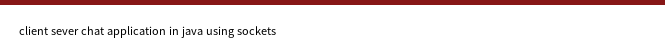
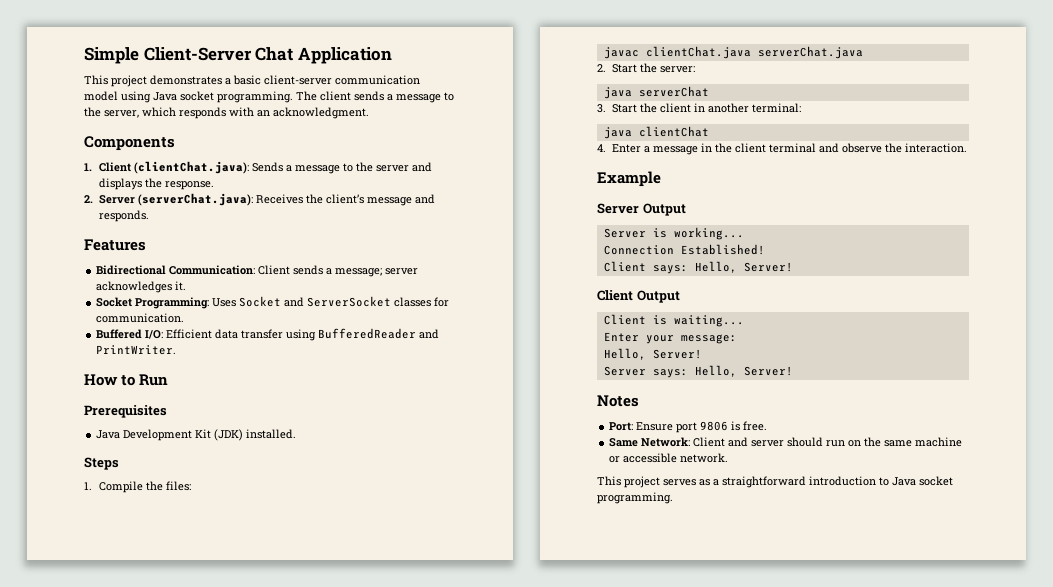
[19,26,276,38] client sever chat application in java using sockets -> [84,47,392,64] [84,75,420,87] [84,91,454,103] [84,107,369,119] [84,136,175,151] [84,161,433,174] [99,178,215,190] [84,193,436,206] [99,210,150,222] [84,239,146,251] [96,265,419,277] [96,281,187,293] [96,296,450,309] [96,313,185,323] [96,328,440,341] [96,345,177,355] [84,374,169,386] [84,405,167,418] [96,429,297,441] [84,457,119,470] [84,481,192,493] [603,46,863,59] [597,63,696,73] [603,86,709,99] [597,103,802,113] [603,126,709,139] [597,143,968,155] [597,171,661,187] [597,203,686,216] [603,227,744,240] [603,244,765,255] [603,261,793,274] [597,290,680,303] [603,314,744,327] [603,332,737,344] [603,348,702,360] [603,365,793,378] [597,395,639,407] [609,421,768,433] [609,437,963,447] [609,453,729,463] [597,476,953,488] [597,492,673,504] Simple Client-Server Chat Application // This project demonstrates a basic client-server communication model using Java socket programming. The client sends a message to the server, which responds with an acknowledgment. // Components // 1. Client (clientChat.java): Sends a message to the server and displays the response. // 2. Server (serverChat.java): Receives the client’s message and responds. // Features // Bidirectional Communication: Client sends a message; server acknowledges it. // Socket Programming: Uses Socket and ServerSocket classes for communication. // Buffered I/O: Efficient data transfer using BufferedReader and PrintWriter. // How to Run // Prerequisites // Java Development Kit (JDK) installed. // Steps // 1. Compile the files: // javac clientChat.java serverChat.java // 2. Start the server: // java serverChat // 3. Start the client in another terminal: // java clientChat // 4. Enter a message in the client terminal and observe the interaction. // Example // Server Output // Server is working... // Connection Established! // Client says: Hello, Server! // Client Output // Client is waiting... // Enter your message: // Hello, Server! // Server says: Hello, Server! // Notes // Port: Ensure port 9806 is free. // Same Network: Client and server should run on the same machine or accessible network. // This project serves as a straightforward introduction to Java socket programming.

